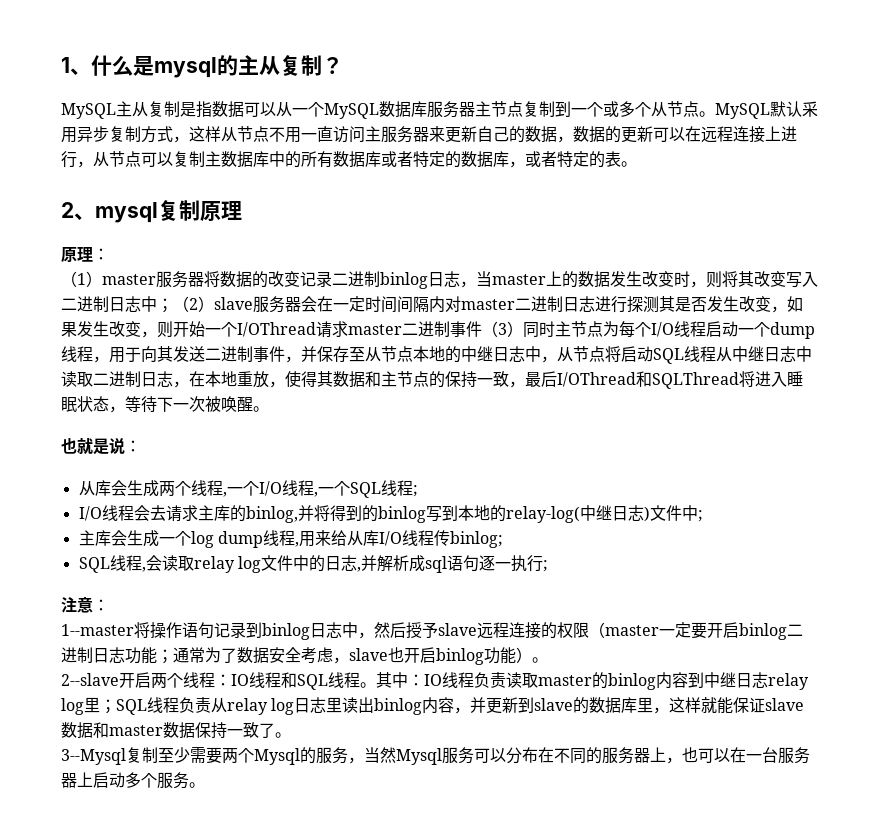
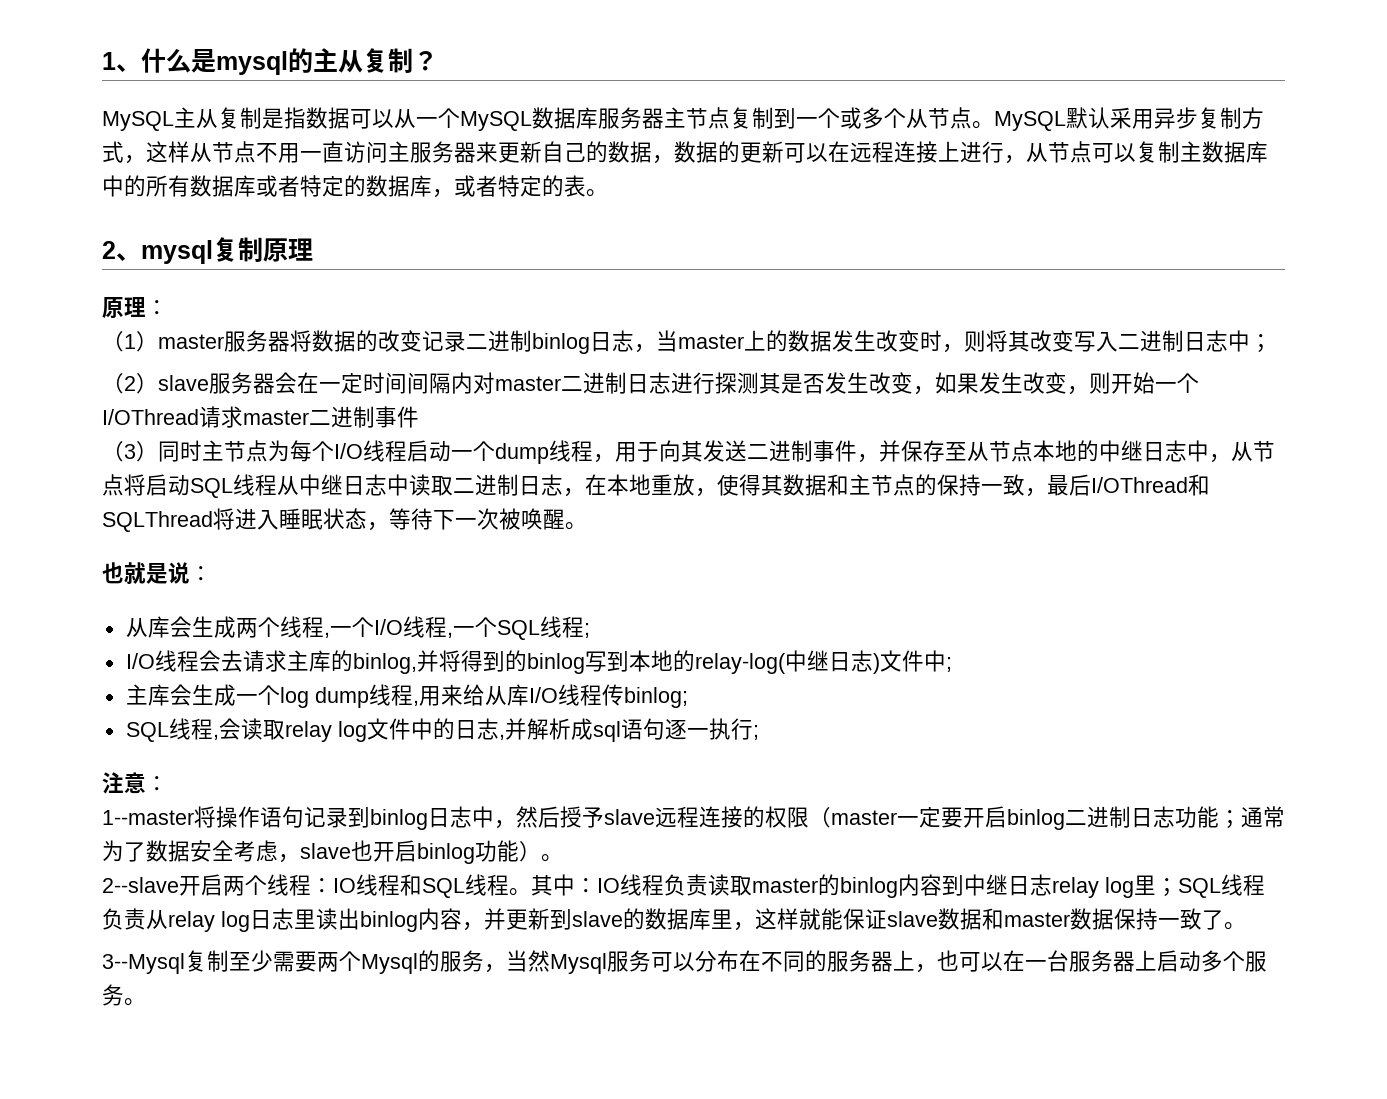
(173, 305) none -> (1272, 343) //
(482, 329) none -> (419, 417) //

